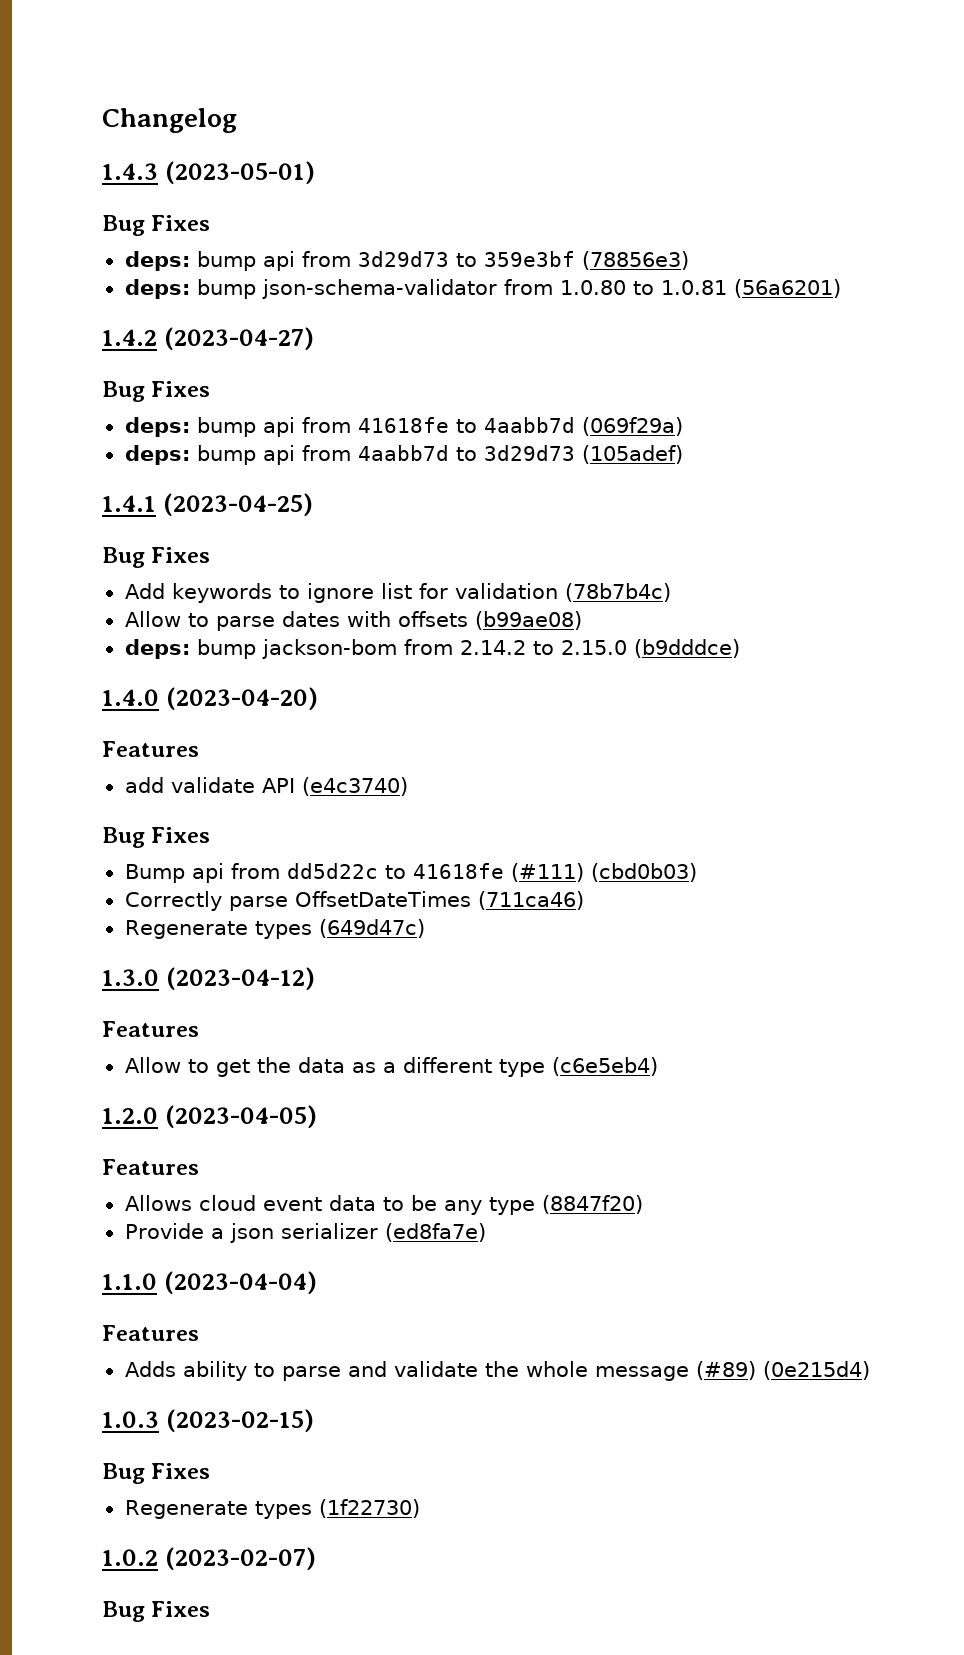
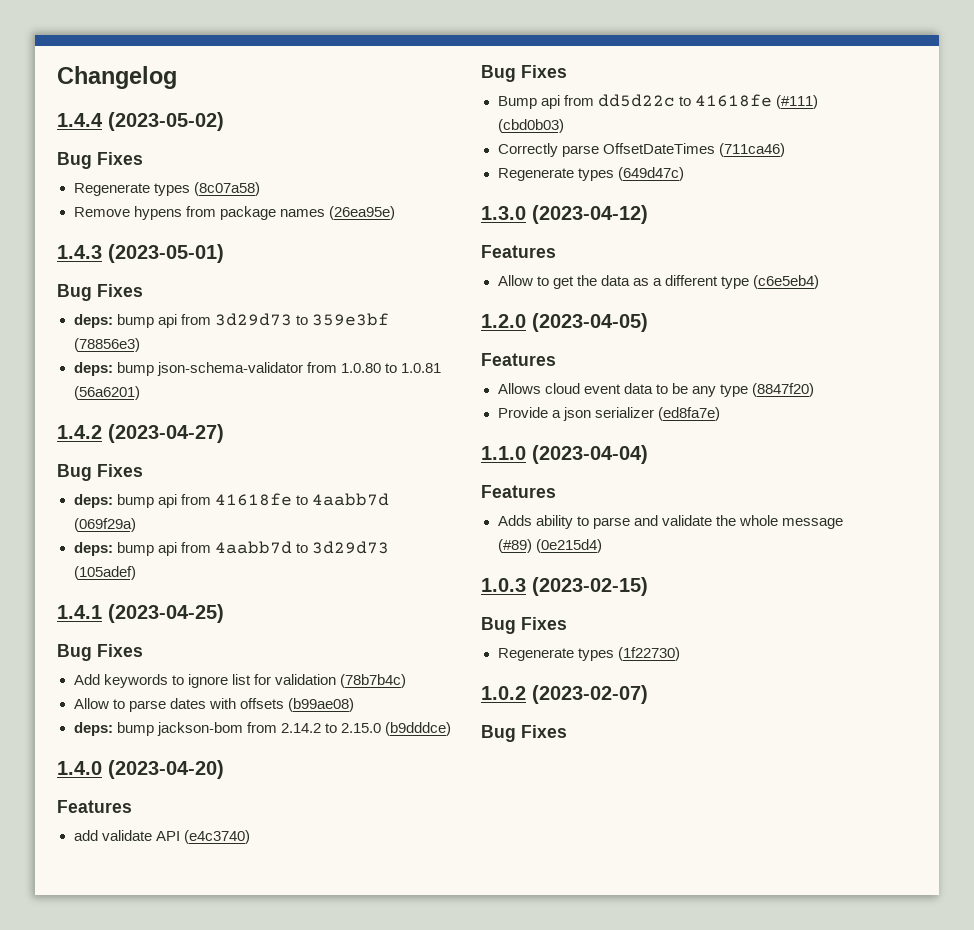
(237, 120) none -> [57,112,224,131] [57,152,143,169] [73,182,260,196] [73,206,395,220] // 1.4.4 (2023-05-02) // Bug Fixes // Regenerate types (8c07a58) // Remove hypens from package names (26ea95e)

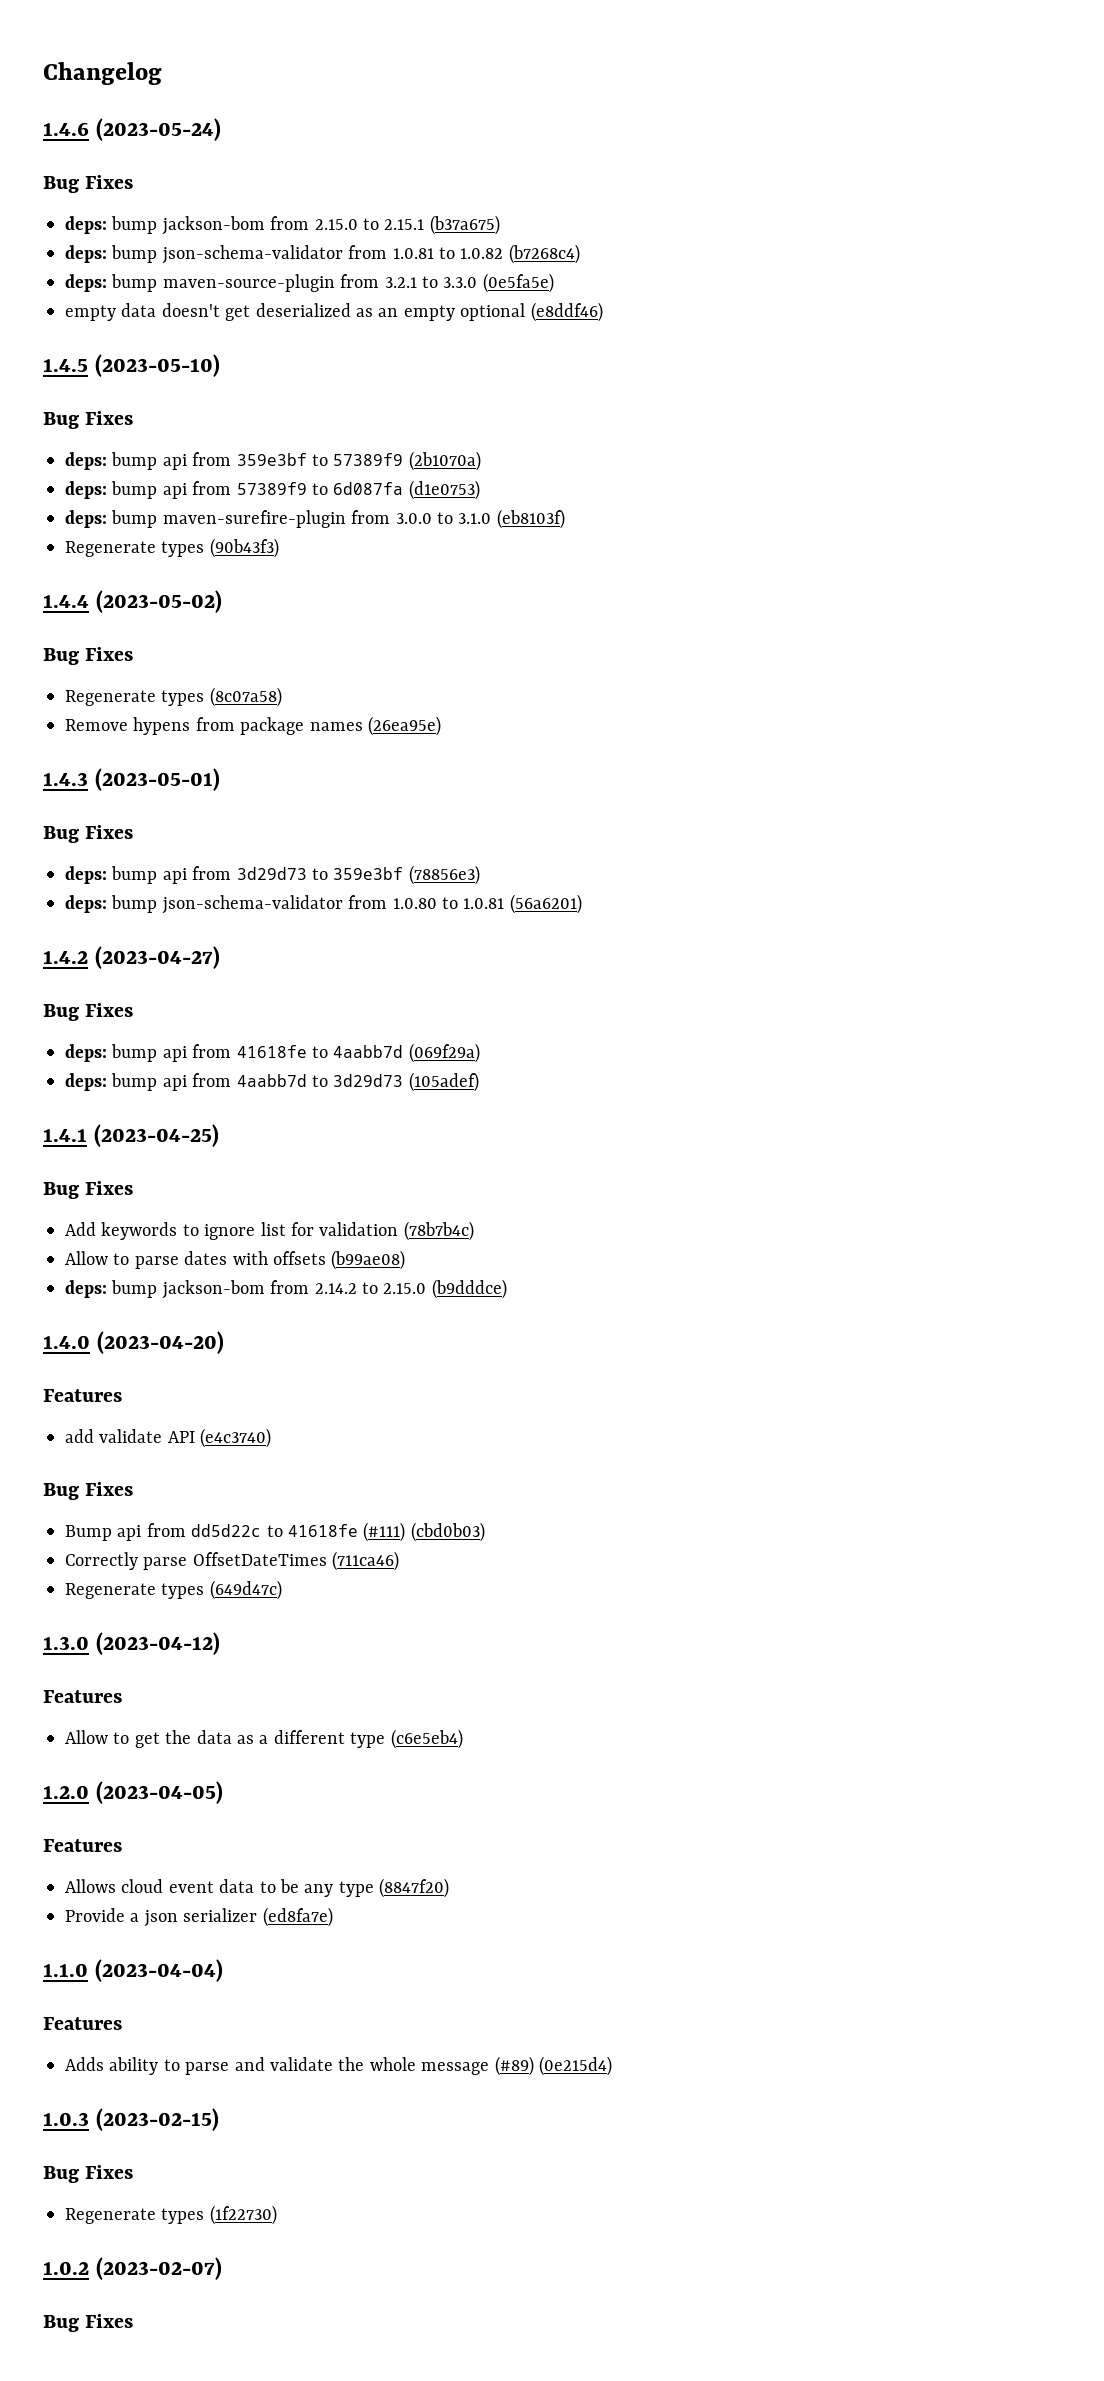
(177, 77) none -> [43,118,221,141] [43,175,134,193] [65,215,500,235] [65,244,580,264] [65,273,554,293] [65,302,603,322] [43,354,220,377] [43,411,134,429] [65,451,481,471] [65,480,480,500] [65,509,565,529] [65,538,279,558] // 1.4.6 (2023-05-24) // Bug Fixes // deps: bump jackson-bom from 2.15.0 to 2.15.1 (b37a675) // deps: bump json-schema-validator from 1.0.81 to 1.0.82 (b7268c4) // deps: bump maven-source-plugin from 3.2.1 to 3.3.0 (0e5fa5e) // empty data doesn't get deserialized as an empty optional (e8ddf46) // 1.4.5 (2023-05-10) // Bug Fixes // deps: bump api from 359e3bf to 57389f9 (2b1070a) // deps: bump api from 57389f9 to 6d087fa (d1e0753) // deps: bump maven-surefire-plugin from 3.0.0 to 3.1.0 (eb8103f) // Regenerate types (90b43f3)

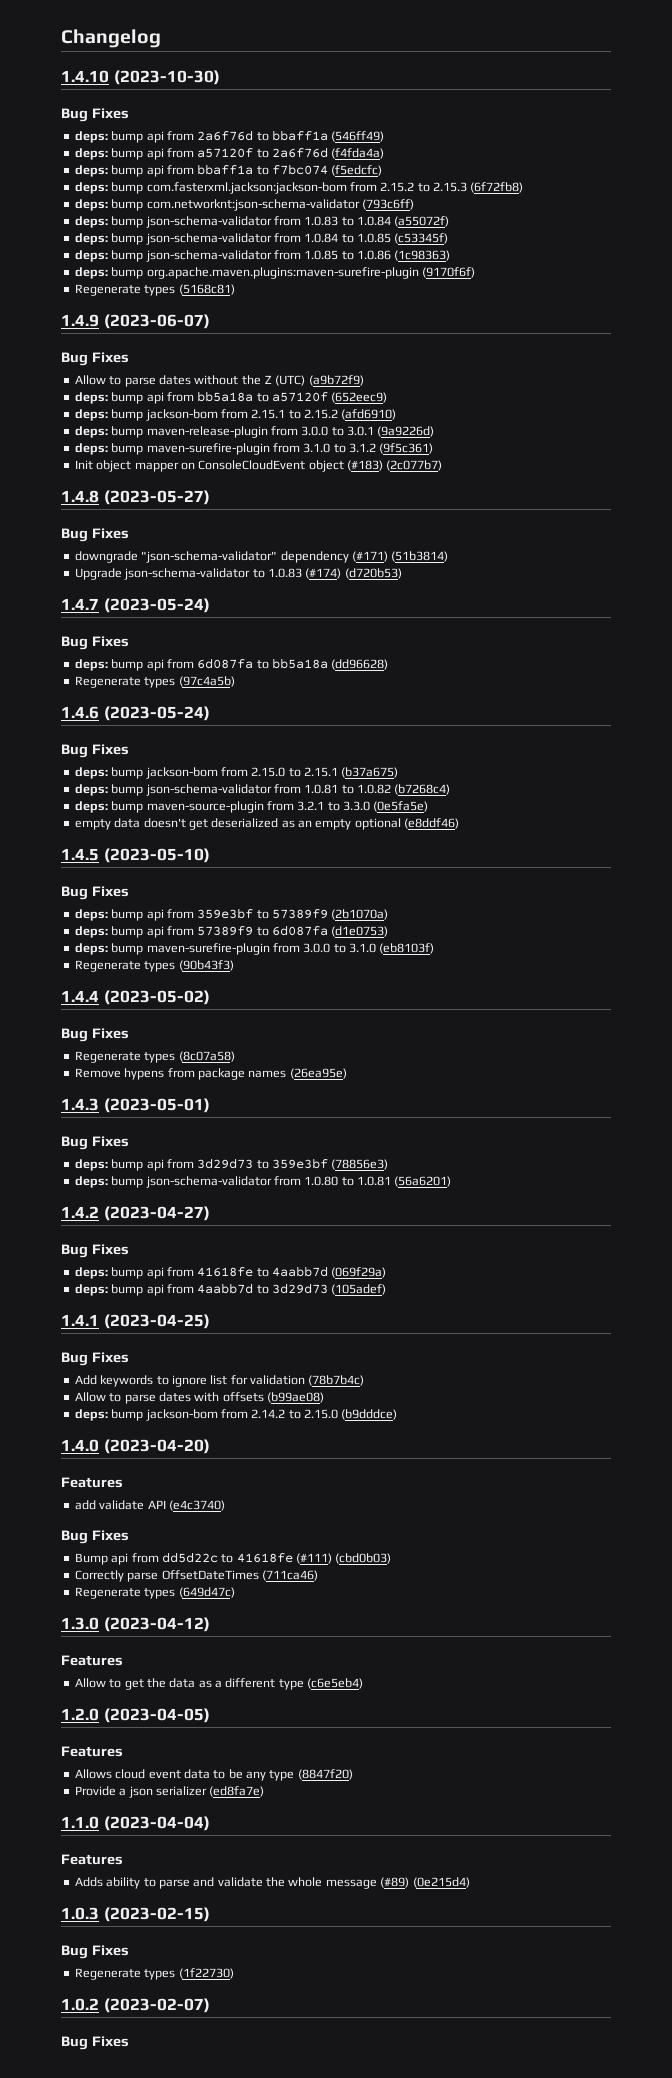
(162, 73) none -> [61,70,220,85] [61,108,129,122] [74,130,385,143] [74,147,385,160] [74,164,383,177] [74,182,524,194] [74,199,414,211] [74,216,450,228] [74,233,449,245] [74,250,451,262] [74,267,475,279] [74,284,235,296] [61,314,210,329] [61,352,129,366] [74,375,364,387] [74,391,388,404] [74,409,397,421] [74,426,435,438] [74,443,434,455] [74,460,443,472] [61,490,210,505] [61,528,129,542] [74,551,449,563] [74,568,402,580] [61,598,210,613] [61,636,129,650] [74,658,389,671] [74,676,235,688] // 1.4.10 (2023-10-30) // Bug Fixes // deps: bump api from 2a6f76d to bbaff1a (546ff49) // deps: bump api from a57120f to 2a6f76d (f4fda4a) // deps: bump api from bbaff1a to f7bc074 (f5edcfc) // deps: bump com.fasterxml.jackson:jackson-bom from 2.15.2 to 2.15.3 (6f72fb8) // deps: bump com.networknt:json-schema-validator (793c6ff) // deps: bump json-schema-validator from 1.0.83 to 1.0.84 (a55072f) // deps: bump json-schema-validator from 1.0.84 to 1.0.85 (c53345f) // deps: bump json-schema-validator from 1.0.85 to 1.0.86 (1c98363) // deps: bump org.apache.maven.plugins:maven-surefire-plugin (9170f6f) // Regenerate types (5168c81) // 1.4.9 (2023-06-07) // Bug Fixes // Allow to parse dates without the Z (UTC) (a9b72f9) // deps: bump api from bb5a18a to a57120f (652eec9) // deps: bump jackson-bom from 2.15.1 to 2.15.2 (afd6910) // deps: bump maven-release-plugin from 3.0.0 to 3.0.1 (9a9226d) // deps: bump maven-surefire-plugin from 3.1.0 to 3.1.2 (9f5c361) // Init object mapper on ConsoleCloudEvent object (#183) (2c077b7) // 1.4.8 (2023-05-27) // Bug Fixes // downgrade "json-schema-validator" dependency (#171) (51b3814) // Upgrade json-schema-validator to 1.0.83 (#174) (d720b53) // 1.4.7 (2023-05-24) // Bug Fixes // deps: bump api from 6d087fa to bb5a18a (dd96628) // Regenerate types (97c4a5b)

